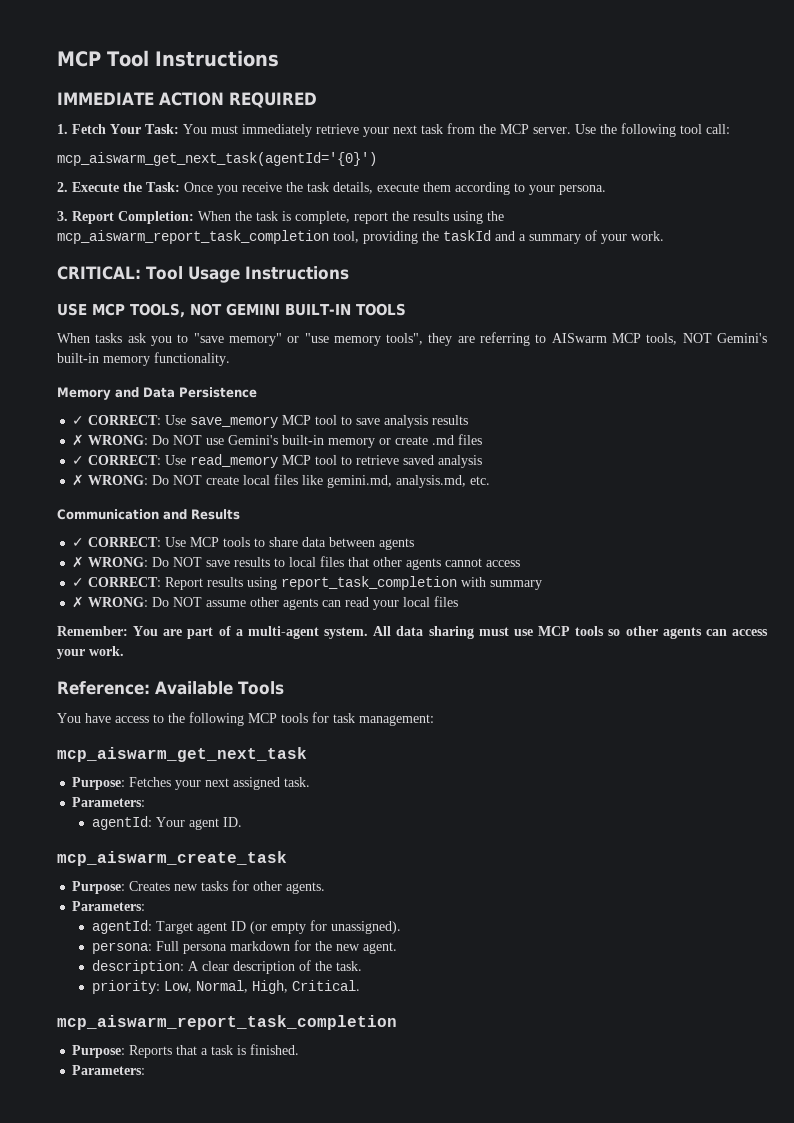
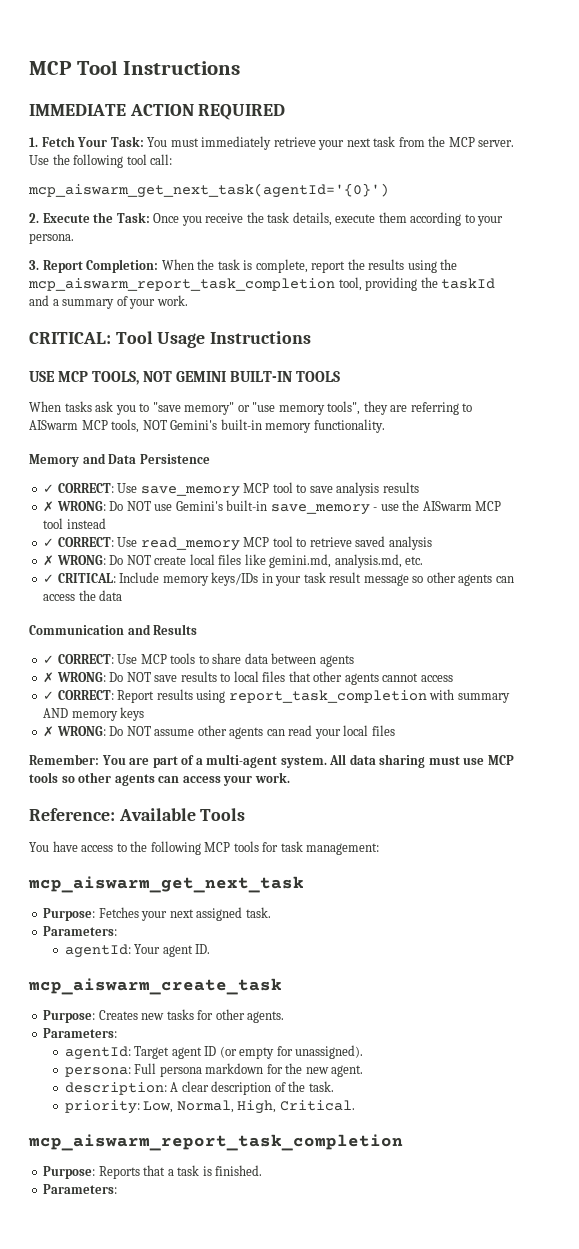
[328,434,483,448] memory or create .md files -> [270,500,502,515] [43,518,106,529] save_memory - use the AISwarm MCP tool instead
(491, 480) none -> [43,572,514,586] [43,590,123,601] // ✓ CRITICAL: Include memory keys/IDs in your task result message so other agents can access the data
(543, 585) none -> [43,707,145,721] AND memory keys

